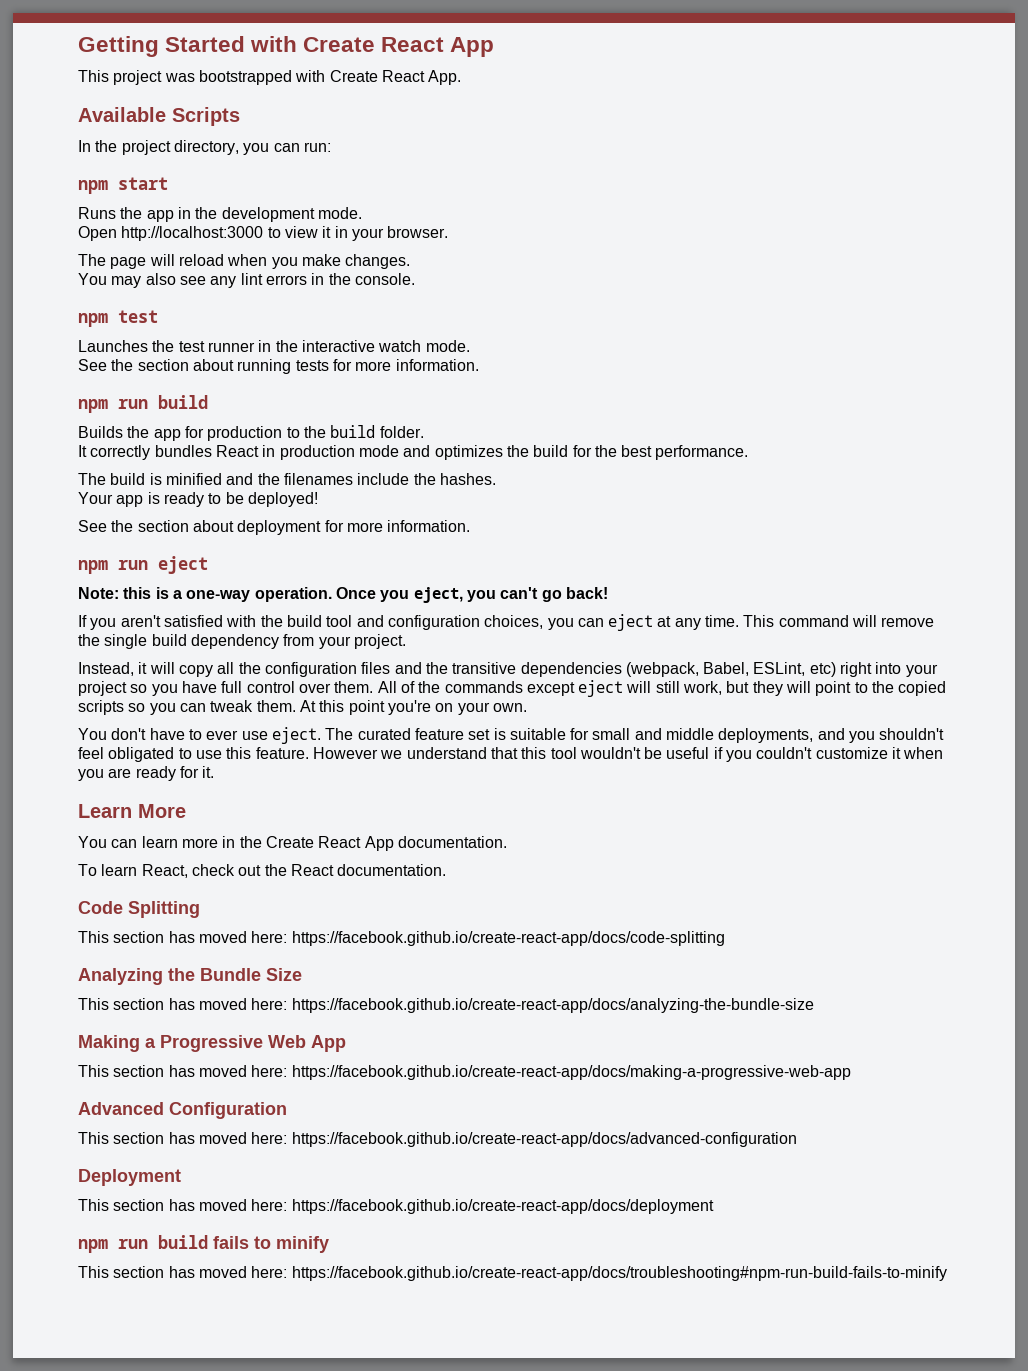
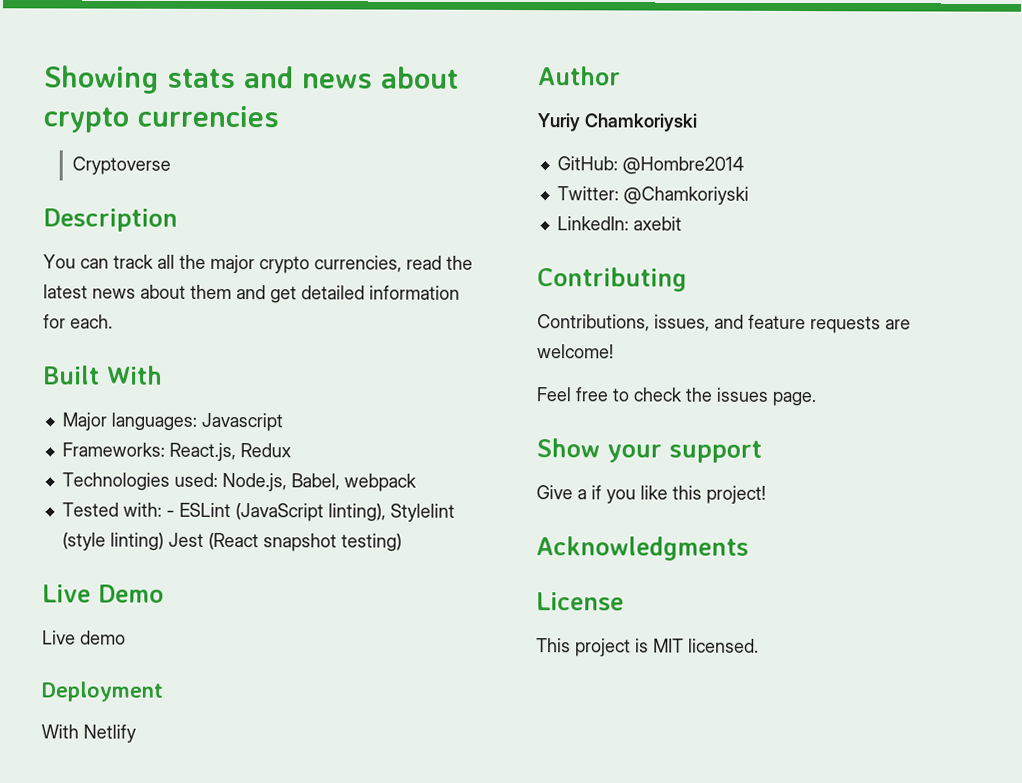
[78,36,495,57] [78,70,462,85] [78,107,240,126] [78,140,331,155] [78,177,168,194] [78,207,362,222] [78,226,449,241] [78,254,411,269] [78,273,415,288] [78,310,158,327] [78,340,470,352] [78,359,479,374] [78,395,208,413] [78,425,424,441] [78,445,749,460] [78,473,496,485] [78,492,318,507] [78,520,471,535] [78,556,208,574] [78,587,608,603] [78,614,935,631] [78,634,406,649] [78,662,938,677] [78,680,947,697] [78,700,527,715] [78,727,945,744] [78,747,944,762] [78,766,215,781] [78,804,186,818] [78,836,507,851] [78,864,447,878] [78,901,200,918] [78,931,725,946] [78,968,302,985] [78,998,814,1013] [78,1035,346,1052] [78,1065,851,1080] [78,1102,287,1119] [78,1132,797,1147] [78,1169,181,1186] [78,1199,714,1214] [78,1235,329,1253] [78,1266,947,1281] Getting Started with Create React App // This project was bootstrapped with Create React App. // Available Scripts // In the project directory, you can run: // npm start // Runs the app in the development mode. // Open http://localhost:3000 to view it in your browser. // The page will reload when you make changes. // You may also see any lint errors in the console. // npm test // Launches the test runner in the interactive watch mode. // See the section about running tests for more information. // npm run build // Builds the app for production to the build folder. // It correctly bundles React in production mode and optimizes the build for the best performance. // The build is minified and the filenames include the hashes. // Your app is ready to be deployed! // See the section about deployment for more information. // npm run eject // Note: this is a one-way operation. Once you eject, you can't go back! // If you aren't satisfied with the build tool and configuration choices, you can eject at any time. This command will remove the single build dependency from your project. // Instead, it will copy all the configuration files and the transitive dependencies (webpack, Babel, ESLint, etc) right into your project so you have full control over them. All of the commands except eject will still work, but they will point to the copied scripts so you can tweak them. At this point you're on your own. // You don't have to ever use eject. The curated feature set is suitable for small and middle deployments, and you shouldn't feel obligated to use this feature. However we understand that this tool wouldn't be useful if you couldn't customize it when you are ready for it. // Learn More // You can learn more in the Create React App documentation. // To learn React, check out the React documentation. // Code Splitting // This section has moved here: https://facebook.github.io/create-react-app/docs/code-splitting // Analyzing the Bundle Size // This section has moved here: https://facebook.github.io/create-react-app/docs/analyzing-the-bundle-size // Making a Progressive Web App // This section has moved here: https://facebook.github.io/create-react-app/docs/making-a-progressive-web-app // Advanced Configuration // This section has moved here: https://facebook.github.io/create-react-app/docs/advanced-configuration // Deployment // This section has moved here: https://facebook.github.io/create-react-app/docs/deployment // npm run build fails to minify // This section has moved here: https://facebook.github.io/create-react-app/docs/troubleshooting#npm-run-build-fails-to-minify -> [44,65,459,94] [43,105,279,133] [71,156,171,175] [43,208,178,232] [43,254,473,274] [43,284,460,304] [43,314,113,329] [43,365,163,385] [61,412,283,432] [61,442,291,462] [61,472,417,492] [61,502,455,522] [61,532,402,552] [42,584,164,603] [42,630,126,645] [41,681,163,702] [41,724,136,743] [538,66,621,86] [537,113,697,132] [556,156,744,175] [556,186,749,205] [556,216,682,231] [537,267,687,292] [537,314,911,334] [537,344,614,359] [536,387,816,407] [536,438,762,463] [536,485,766,504] [536,536,749,561] [536,592,624,611] [536,638,759,657] Showing stats and news about crypto currencies // Cryptoverse // Description // You can track all the major crypto currencies, read the latest news about them and get detailed information for each. // Built With // Major languages: Javascript // Frameworks: React.js, Redux // Technologies used: Node.js, Babel, webpack // Tested with: - ESLint (JavaScript linting), Stylelint (style linting) Jest (React snapshot testing) // Live Demo // Live demo // Deployment // With Netlify // Author // Yuriy Chamkoriyski // GitHub: @Hombre2014 // Twitter: @Chamkoriyski // LinkedIn: axebit // Contributing // Contributions, issues, and feature requests are welcome! // Feel free to check the issues page. // Show your support // Give a if you like this project! // Acknowledgments // License // This project is MIT licensed.

